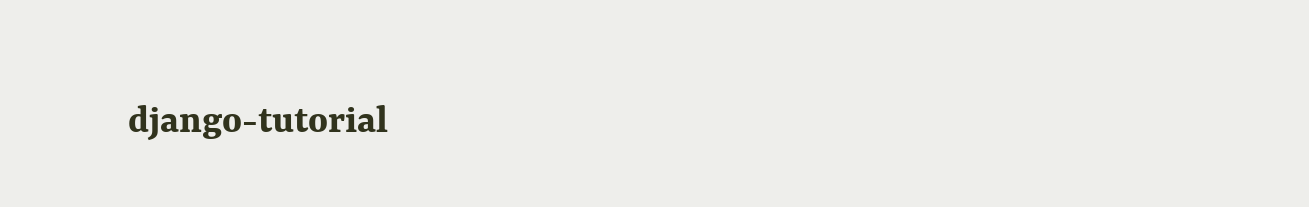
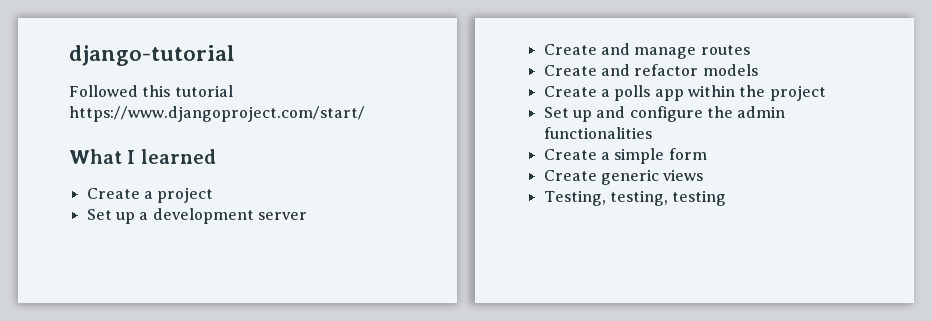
(388, 123) none -> [69,85,233,97] [69,106,365,122] [69,149,216,164] [86,187,214,203] [86,208,307,224] [543,43,750,59] [543,64,758,76] [543,85,826,101] [543,106,786,122] [543,127,652,139] [543,148,707,164] [543,169,704,185] [543,190,727,206] // Followed this tutorial https://www.djangoproject.com/start/ // What I learned // Create a project // Set up a development server // Create and manage routes // Create and refactor models // Create a polls app within the project // Set up and configure the admin functionalities // Create a simple form // Create generic views // Testing, testing, testing

